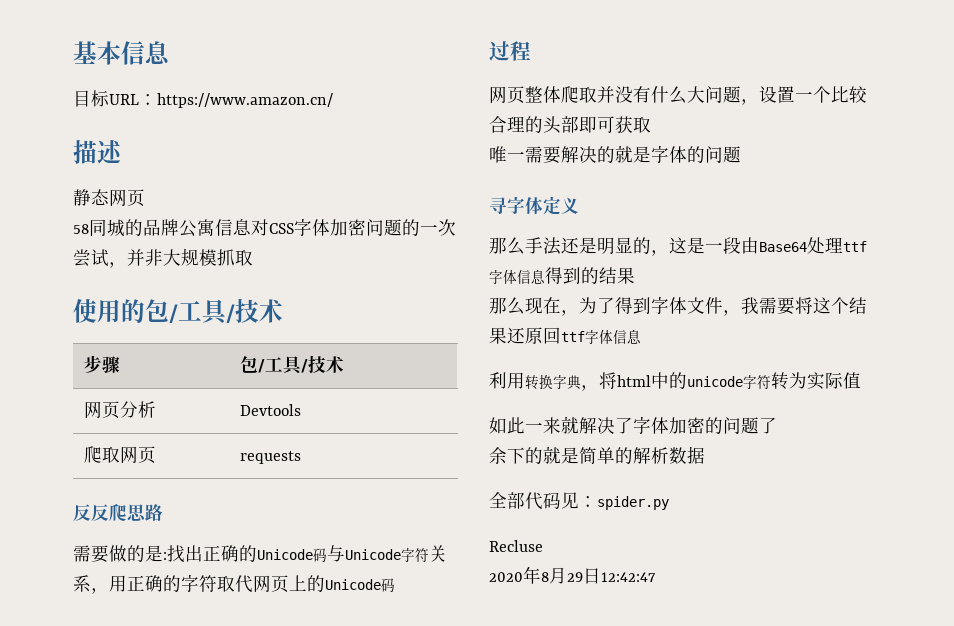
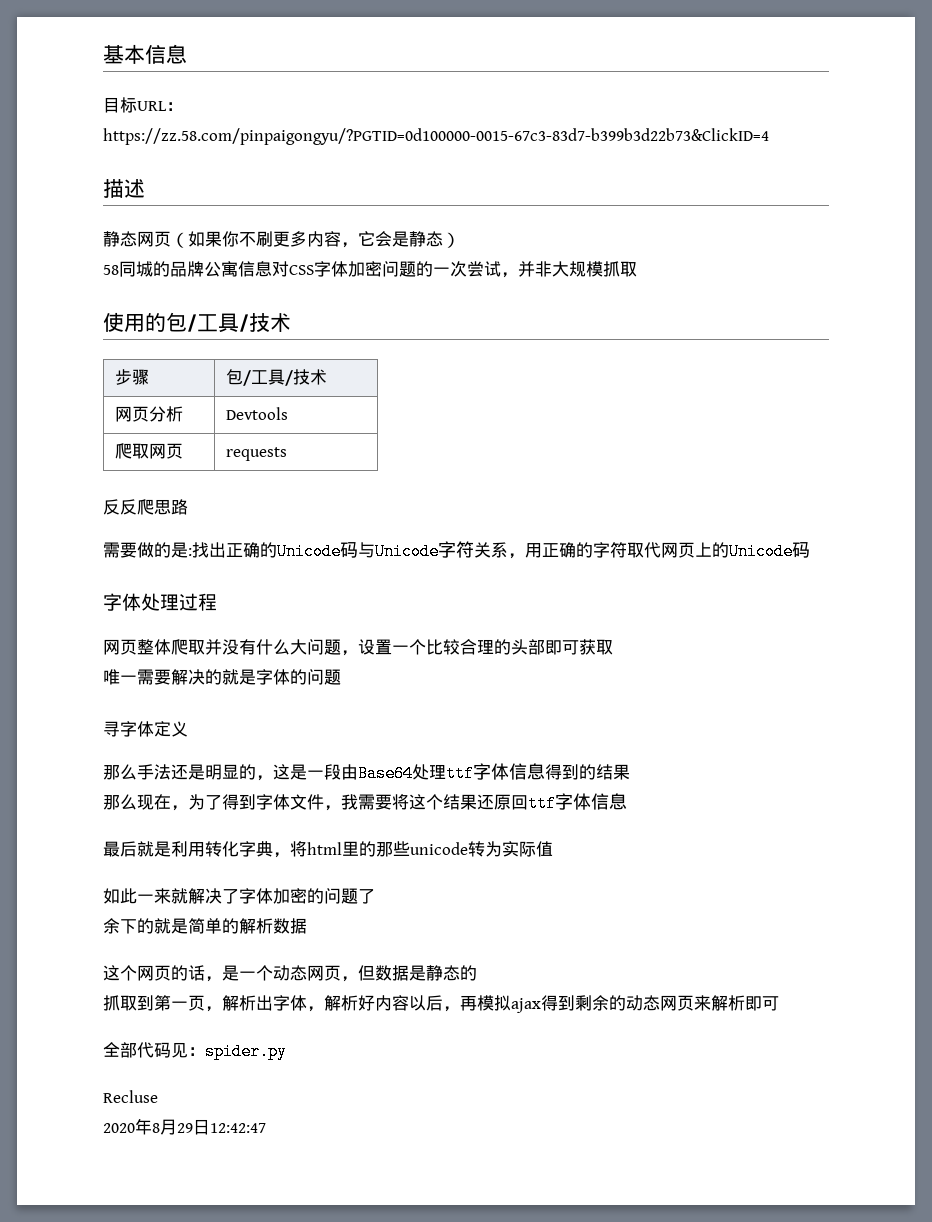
[157,93,333,108] https://www.amazon.cn/ -> [103,128,769,145] https://zz.58.com/pinpaigongyu/?PGTID=0d100000-0015-67c3-83d7-b399b3d22b73&ClickID=4
(145, 198) none -> [171,231,460,248] （如果你不刷更多内容，它会是静态）
(395, 585) none -> [103,593,179,611] 字体处理
[489,372,771,391] 利用转换字典，将html中的unicode字符 -> [103,841,468,858] 最后就是利用转化字典，将html里的那些unicode
(705, 455) none -> [103,965,477,982] [103,995,779,1013] // 这个网页的话，是一个动态网页，但数据是静态的 // 抓取到第一页，解析出字体，解析好内容以后，再模拟ajax得到剩余的动态网页来解析即可

